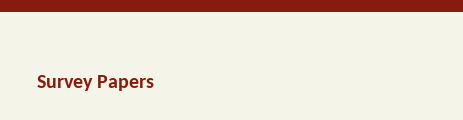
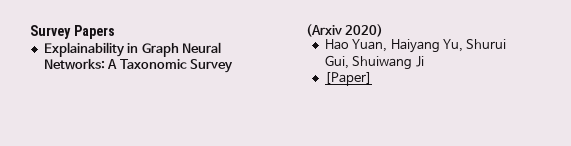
(155, 83) none -> [43,42,221,57] [43,59,233,73] [305,24,384,37] [324,39,507,53] [324,55,424,70] [324,72,372,86] // Explainability in Graph Neural Networks: A Taxonomic Survey (Arxiv 2020) // Hao Yuan, Haiyang Yu, Shurui Gui, Shuiwang Ji // [Paper]

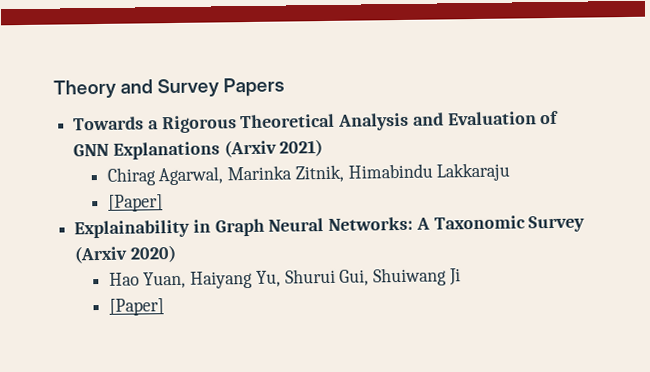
(30, 32) none -> [53,79,154,99] Theory and
(115, 32) none -> [73,110,560,134] [73,139,324,160] [106,162,511,186] [107,194,163,212] // Towards a Rigorous Theoretical Analysis and Evaluation of GNN Explanations (Arxiv 2021) // Chirag Agarwal, Marinka Zitnik, Himabindu Lakkaraju // [Paper]

